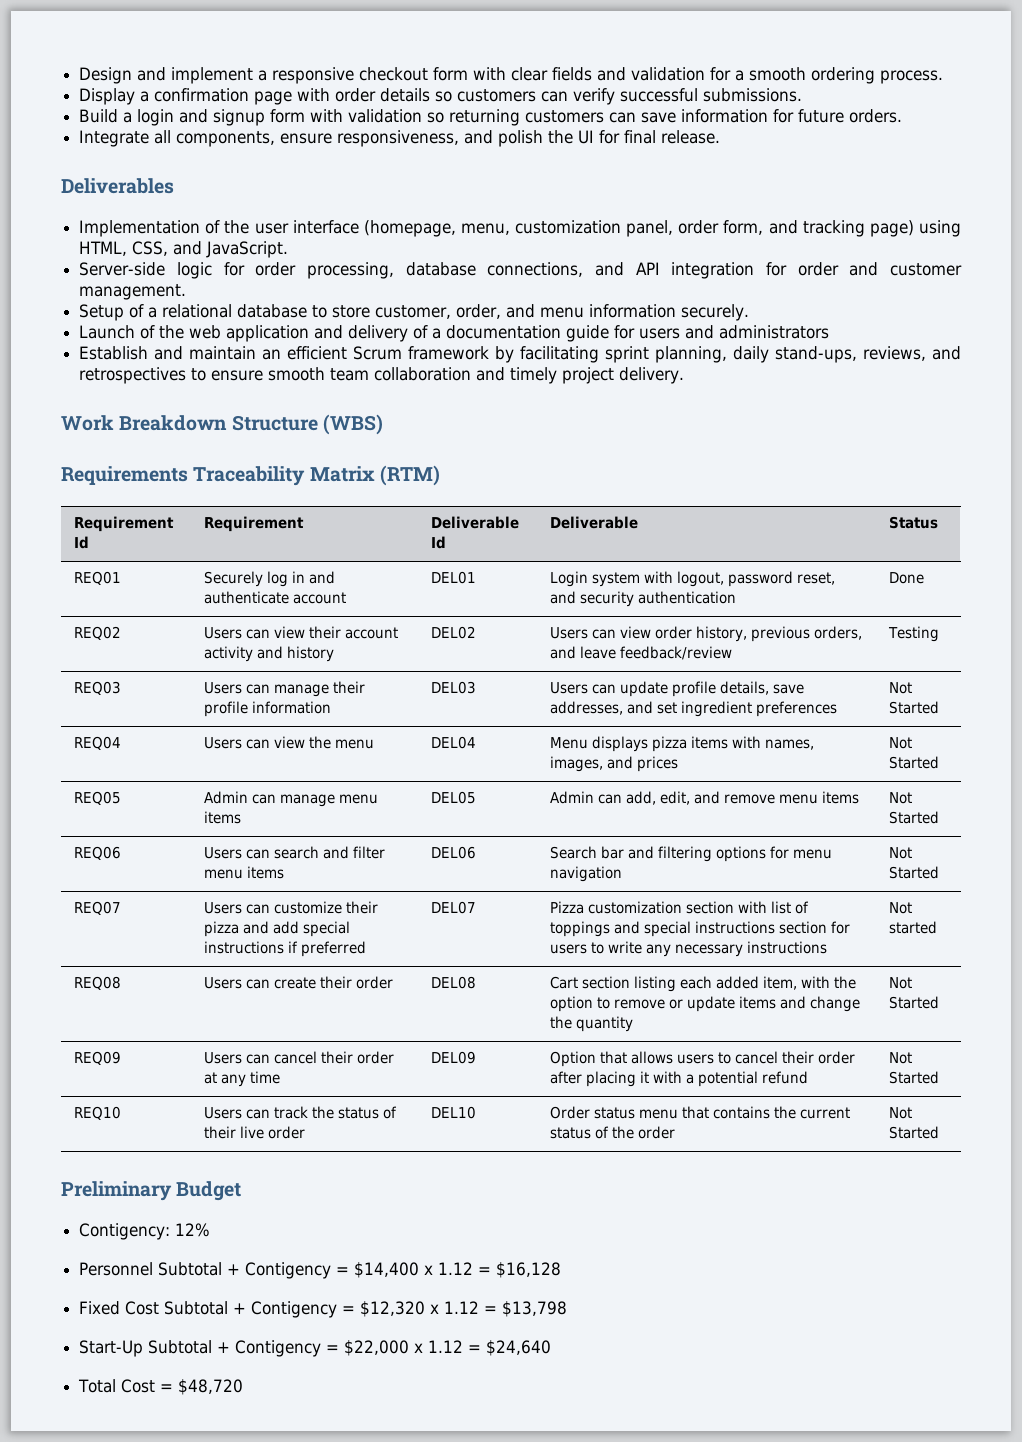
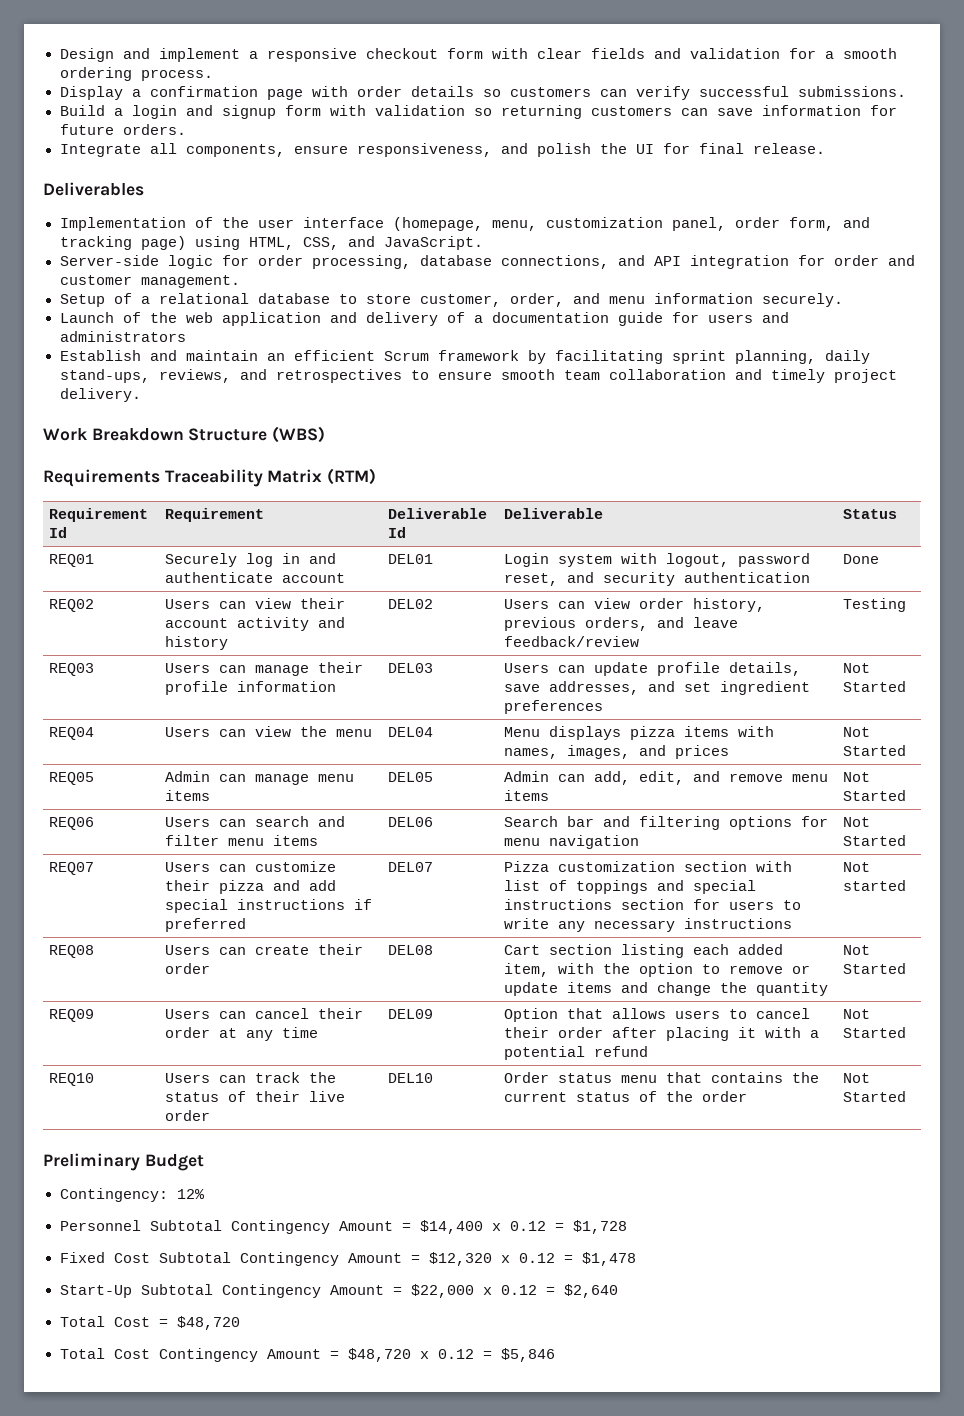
[79,1223,171,1240] Contigency: -> [59,1188,168,1202] Contingency:
[227,1262,332,1279] + Contigency -> [230,1220,393,1234] Contingency Amount
[438,1262,562,1278] 1.12 = $16,128 -> [509,1220,627,1234] 0.12 = $1,728
[233,1301,338,1318] + Contigency -> [239,1252,402,1266] Contingency Amount
[444,1301,568,1317] 1.12 = $13,798 -> [518,1252,636,1266] 0.12 = $1,478
[217,1340,322,1357] + Contigency -> [221,1284,384,1298] Contingency Amount
[428,1340,552,1356] 1.12 = $24,640 -> [500,1284,618,1298] 0.12 = $2,640
(244, 1387) none -> [59,1348,555,1362] // Total Cost Contingency Amount = $48,720 x 0.12 = $5,846

